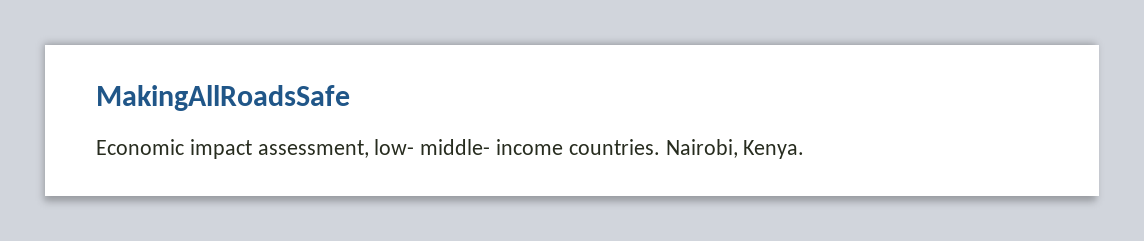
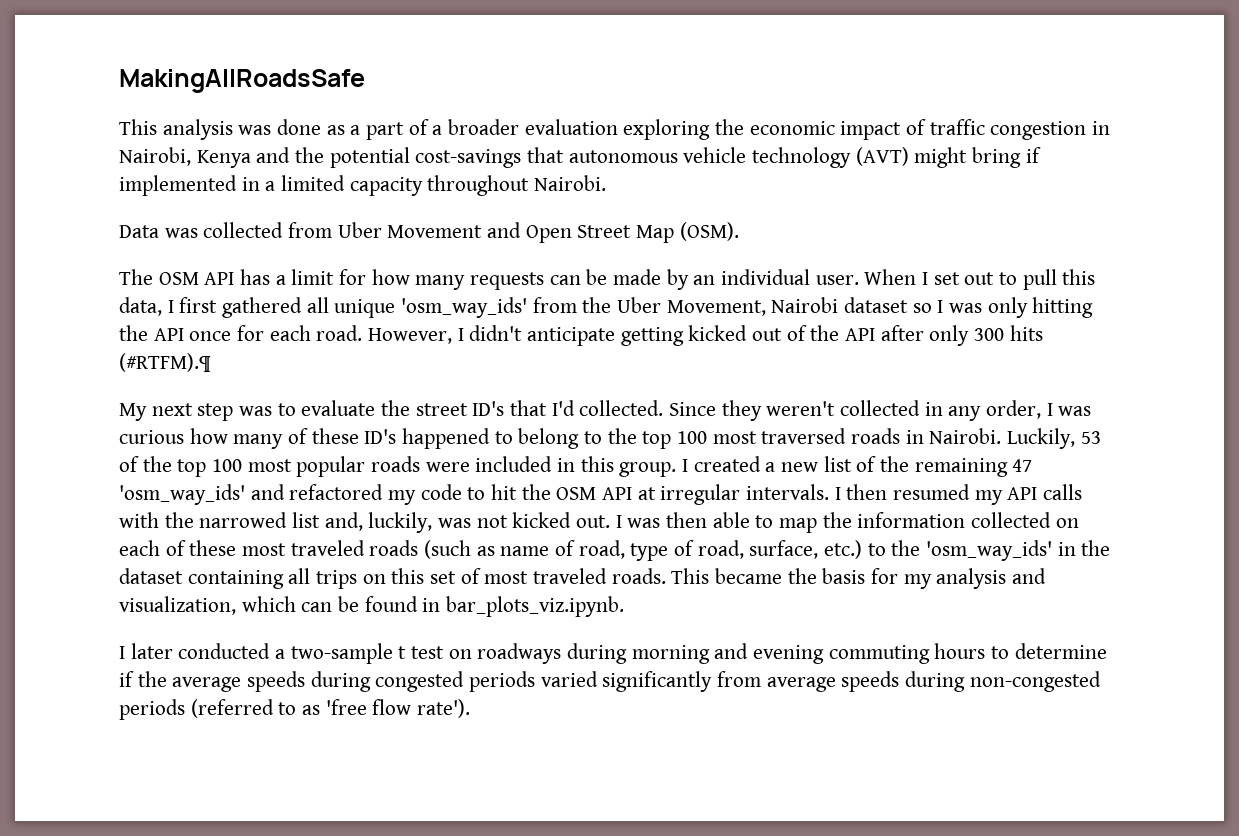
[96,139,805,159] Economic impact assessment, low- middle- income countries. Nairobi, Kenya. -> [119,119,1111,140] [119,147,1041,168] [119,175,607,196] [119,222,739,243] [119,269,1096,290] [119,297,1094,318] [119,325,1043,346] [119,353,211,372] [119,400,1092,421] [119,428,1101,449] [119,456,1033,477] [119,484,1083,505] [119,512,1079,533] [119,540,1111,561] [119,568,1047,589] [119,596,625,617] [119,643,1107,664] [119,671,1101,692] [119,699,471,720] This analysis was done as a part of a broader evaluation exploring the economic impact of traffic congestion in Nairobi, Kenya and the potential cost-savings that autonomous vehicle technology (AVT) might bring if implemented in a limited capacity throughout Nairobi. // Data was collected from Uber Movement and Open Street Map (OSM). // The OSM API has a limit for how many requests can be made by an individual user. When I set out to pull this data, I first gathered all unique 'osm_way_ids' from the Uber Movement, Nairobi dataset so I was only hitting the API once for each road. However, I didn't anticipate getting kicked out of the API after only 300 hits (#RTFM).¶ // My next step was to evaluate the street ID's that I'd collected. Since they weren't collected in any order, I was curious how many of these ID's happened to belong to the top 100 most traversed roads in Nairobi. Luckily, 53 of the top 100 most popular roads were included in this group. I created a new list of the remaining 47 'osm_way_ids' and refactored my code to hit the OSM API at irregular intervals. I then resumed my API calls with the narrowed list and, luckily, was not kicked out. I was then able to map the information collected on each of these most traveled roads (such as name of road, type of road, surface, etc.) to the 'osm_way_ids' in the dataset containing all trips on this set of most traveled roads. This became the basis for my analysis and visualization, which can be found in bar_plots_viz.ipynb. // I later conducted a two-sample t test on roadways during morning and evening commuting hours to determine if the average speeds during congested periods varied significantly from average speeds during non-congested periods (referred to as 'free flow rate').

